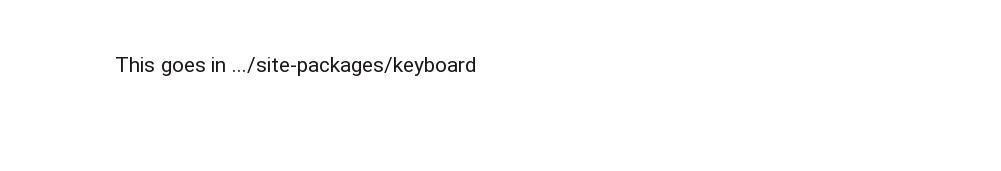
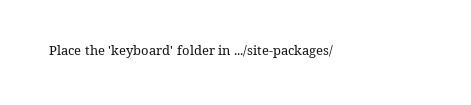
[115,57,478,76] This goes in .../site-packages/keyboard -> [49,45,333,58] Place the 'keyboard' folder in .../site-packages/

